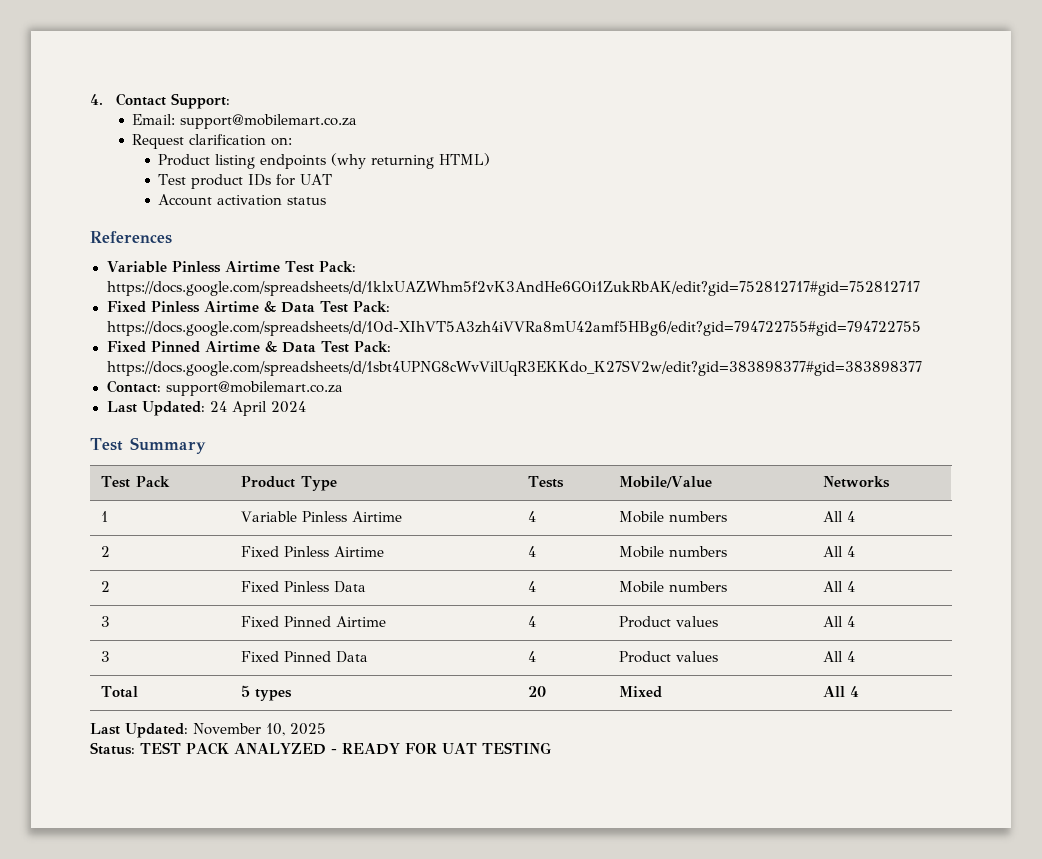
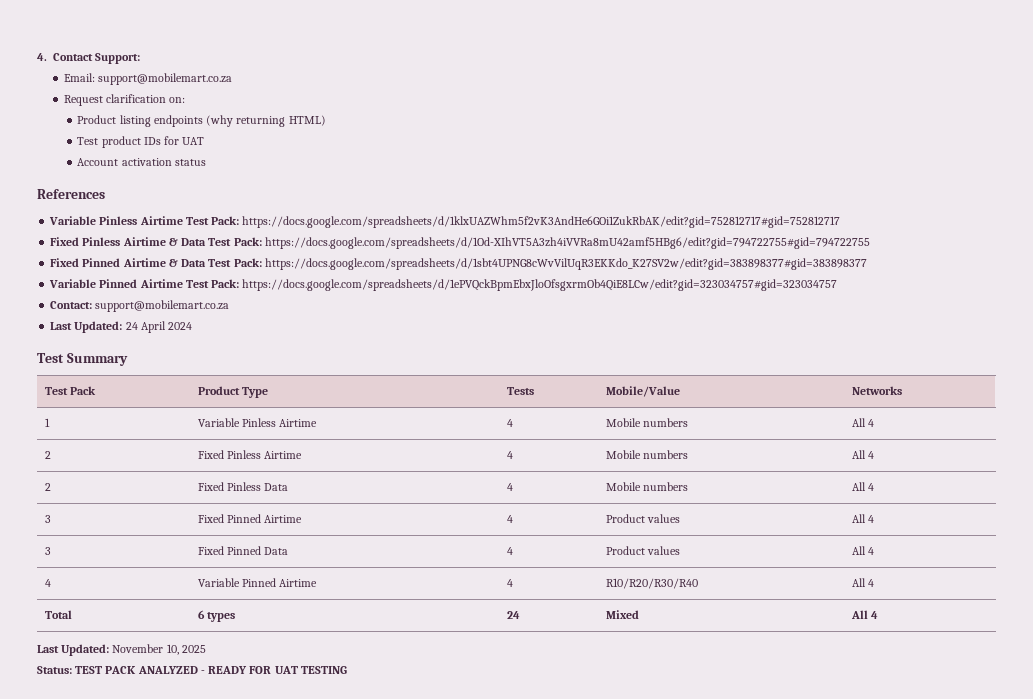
(922, 368) none -> [49,279,838,291] // Variable Pinned Airtime Test Pack: https://docs.google.com/spreadsheets/d/1ePVQckBpmEbxJloOfsgxrmOb4QiE8LCw/edit?gid=323034757#gid=323034757
(855, 656) none -> [45,579,52,587] [198,578,318,587] [507,579,514,587] [606,578,699,589] [852,578,875,587] // 4 | Variable Pinned Airtime | 4 | R10/R20/R30/R40 | All 4
[240,685,250,697] 5 -> [198,610,206,619] 6
[527,686,546,697] 20 -> [507,611,521,619] 24

